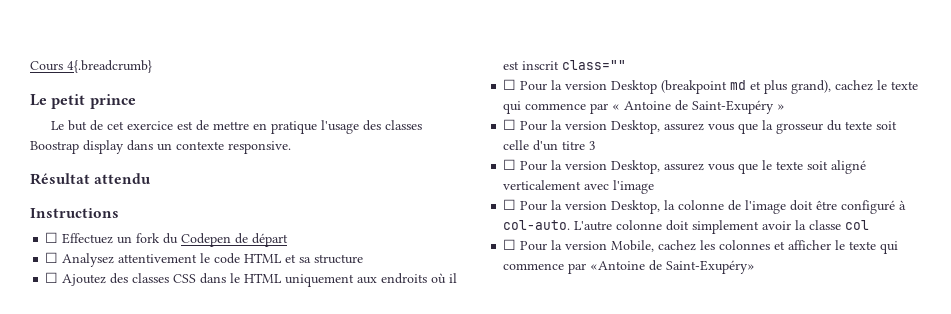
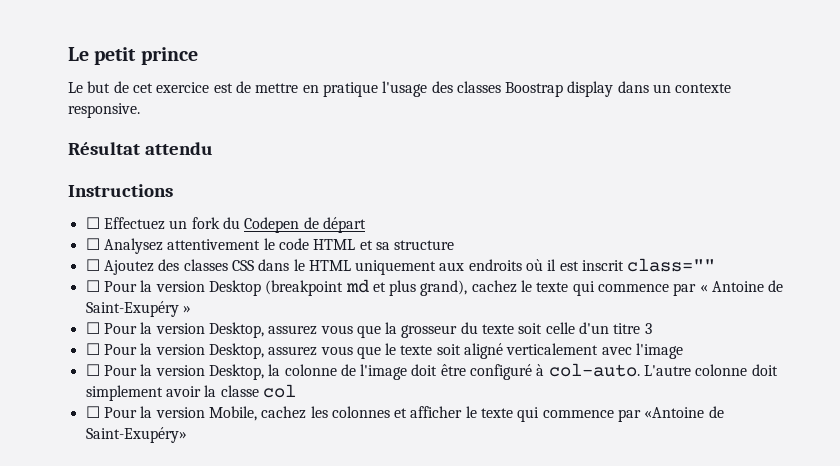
[30,60,152,73] Cours 4{.breadcrumb} // -> (68, 54) none

